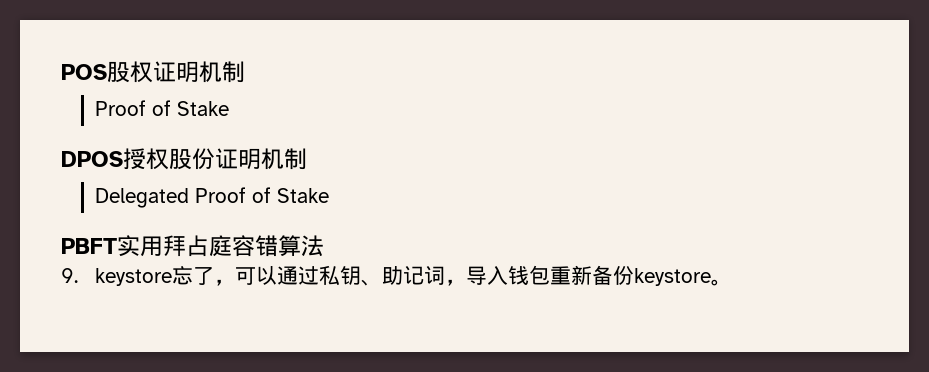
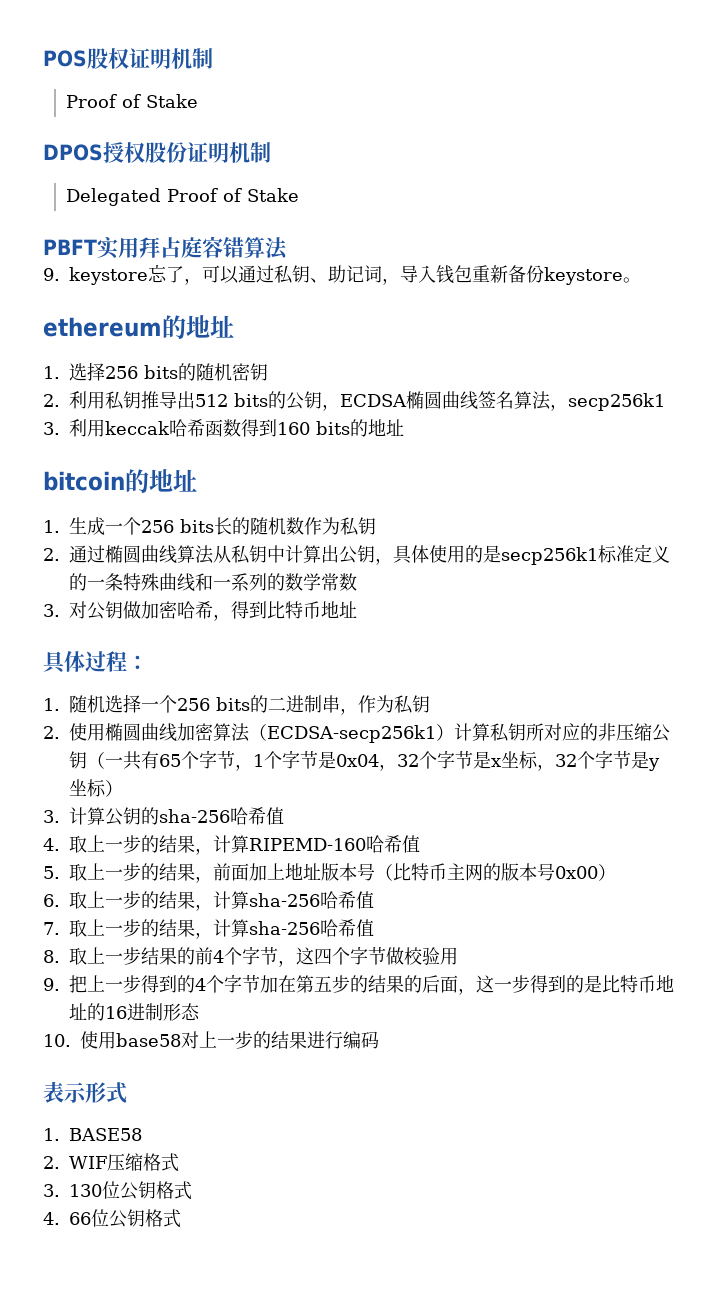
(732, 282) none -> [43,315,234,339] [43,362,268,381] [43,391,665,411] [43,419,404,437] [43,469,197,493] [43,517,376,536] [43,544,670,565] [69,573,357,592] [43,601,357,621] [43,651,148,674] [43,694,430,715] [43,723,670,743] [69,750,660,771] [69,779,123,797] [43,807,284,826] [43,835,420,855] [43,863,616,883] [43,891,374,911] [43,919,374,939] [43,946,458,967] [43,974,674,995] [69,1003,200,1021] [43,1031,379,1049] [43,1081,127,1104] [43,1128,142,1141] [43,1153,179,1172] [43,1181,192,1200] [43,1209,181,1228] // ethereum的地址 // 1.选择256 bits的随机密钥 // 2.利用私钥推导出512 bits的公钥，ECDSA椭圆曲线签名算法，secp256k1 // 3.利用keccak哈希函数得到160 bits的地址 // bitcoin的地址 // 1.生成一个256 bits长的随机数作为私钥 // 2.通过椭圆曲线算法从私钥中计算出公钥，具体使用的是secp256k1标准定义的一条特殊曲线和一系列的数学常数 // 3.对公钥做加密哈希，得到比特币地址 // 具体过程： // 1.随机选择一个256 bits的二进制串，作为私钥 // 2.使用椭圆曲线加密算法（ECDSA-secp256k1）计算私钥所对应的非压缩公钥（一共有65个字节，1个字节是0x04，32个字节是x坐标，32个字节是y坐标） // 3.计算公钥的sha-256哈希值 // 4.取上一步的结果，计算RIPEMD-160哈希值 // 5.取上一步的结果，前面加上地址版本号（比特币主网的版本号0x00） // 6.取上一步的结果，计算sha-256哈希值 // 7.取上一步的结果，计算sha-256哈希值 // 8.取上一步结果的前4个字节，这四个字节做校验用 // 9.把上一步得到的4个字节加在第五步的结果的后面，这一步得到的是比特币地址的16进制形态 // 10.使用base58对上一步的结果进行编码 // 表示形式 // 1. BASE58 // 2. WIF压缩格式 // 3. 130位公钥格式 // 4. 66位公钥格式

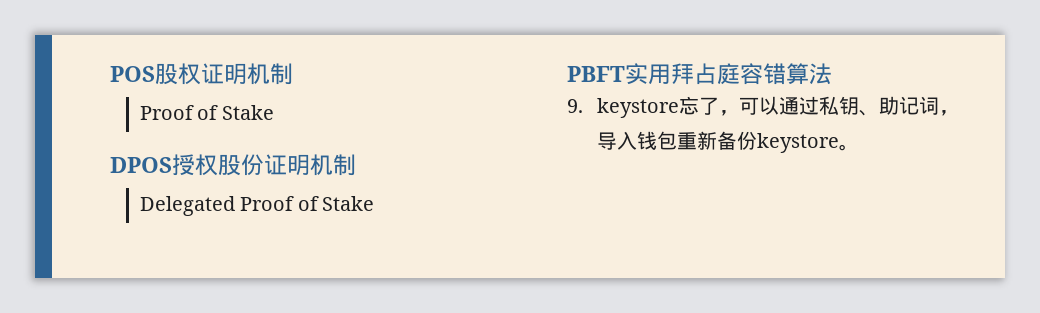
[43,315,234,339] [43,362,268,381] [43,391,665,411] [43,419,404,437] [43,469,197,493] [43,517,376,536] [43,544,670,565] [69,573,357,592] [43,601,357,621] [43,651,148,674] [43,694,430,715] [43,723,670,743] [69,750,660,771] [69,779,123,797] [43,807,284,826] [43,835,420,855] [43,863,616,883] [43,891,374,911] [43,919,374,939] [43,946,458,967] [43,974,674,995] [69,1003,200,1021] [43,1031,379,1049] [43,1081,127,1104] [43,1128,142,1141] [43,1153,179,1172] [43,1181,192,1200] [43,1209,181,1228] // ethereum的地址 // 1.选择256 bits的随机密钥 // 2.利用私钥推导出512 bits的公钥，ECDSA椭圆曲线签名算法，secp256k1 // 3.利用keccak哈希函数得到160 bits的地址 // bitcoin的地址 // 1.生成一个256 bits长的随机数作为私钥 // 2.通过椭圆曲线算法从私钥中计算出公钥，具体使用的是secp256k1标准定义的一条特殊曲线和一系列的数学常数 // 3.对公钥做加密哈希，得到比特币地址 // 具体过程： // 1.随机选择一个256 bits的二进制串，作为私钥 // 2.使用椭圆曲线加密算法（ECDSA-secp256k1）计算私钥所对应的非压缩公钥（一共有65个字节，1个字节是0x04，32个字节是x坐标，32个字节是y坐标） // 3.计算公钥的sha-256哈希值 // 4.取上一步的结果，计算RIPEMD-160哈希值 // 5.取上一步的结果，前面加上地址版本号（比特币主网的版本号0x00） // 6.取上一步的结果，计算sha-256哈希值 // 7.取上一步的结果，计算sha-256哈希值 // 8.取上一步结果的前4个字节，这四个字节做校验用 // 9.把上一步得到的4个字节加在第五步的结果的后面，这一步得到的是比特币地址的16进制形态 // 10.使用base58对上一步的结果进行编码 // 表示形式 // 1. BASE58 // 2. WIF压缩格式 // 3. 130位公钥格式 // 4. 66位公钥格式 -> (859, 147) none

